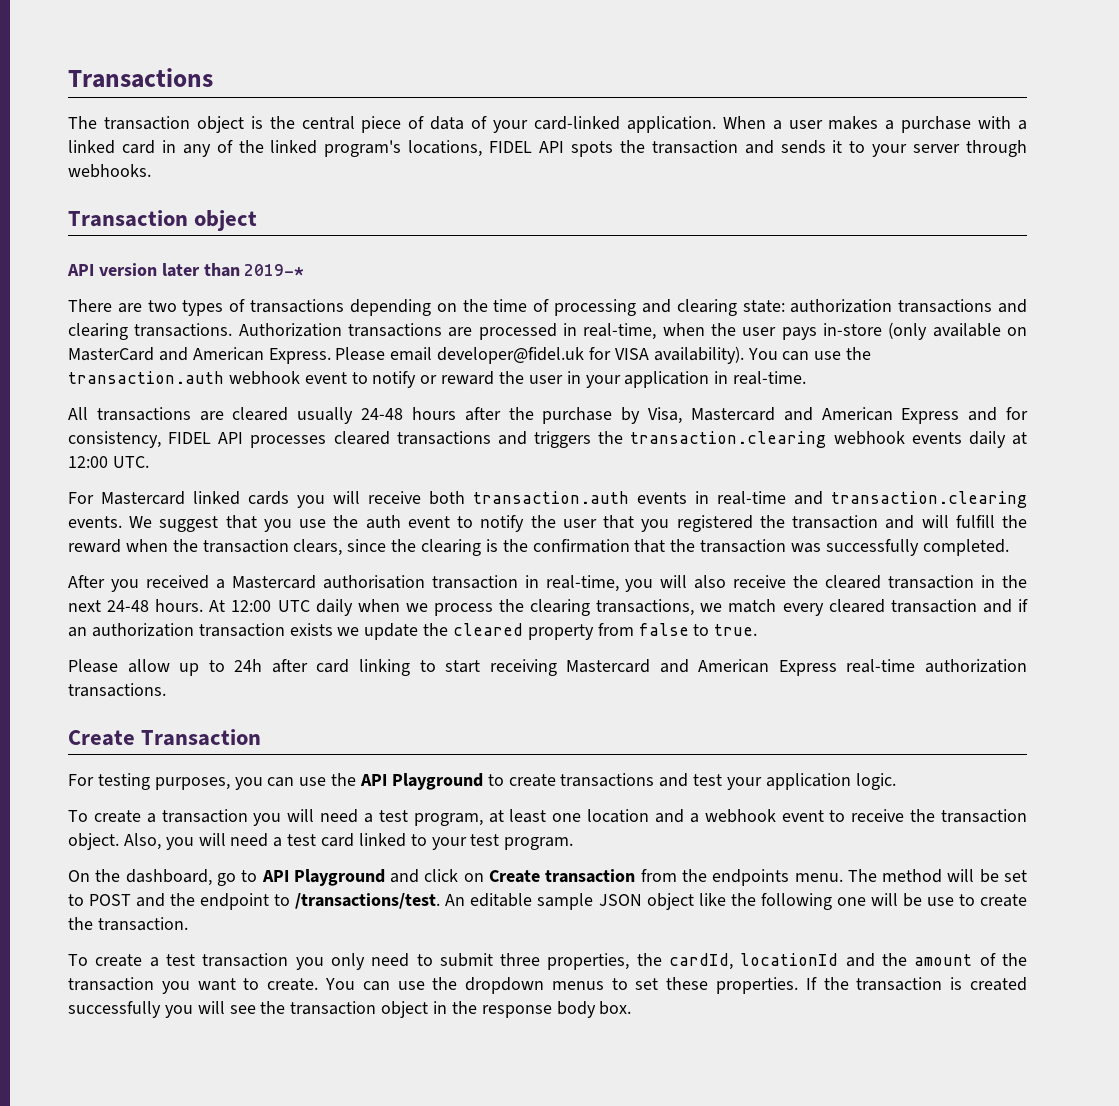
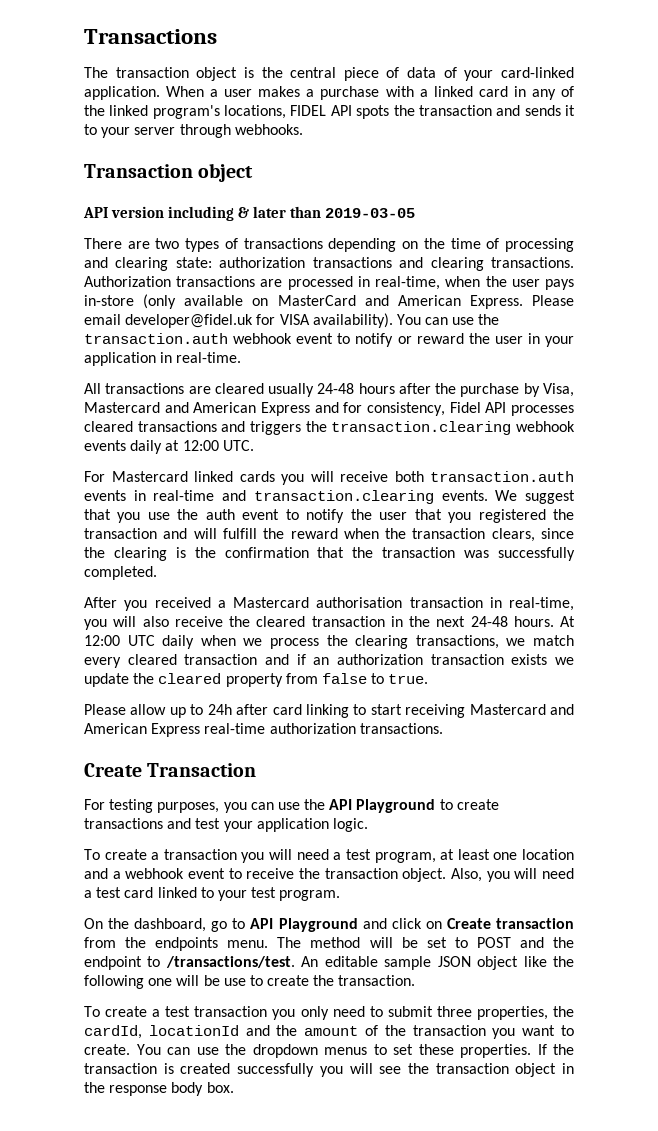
(157, 269) none -> [168,206,250,221] including &
[244,264,305,276] 2019-* -> [325,208,416,218] 2019-03-05
[168,432,212,444] FIDEL -> [449,402,481,413] Fidel

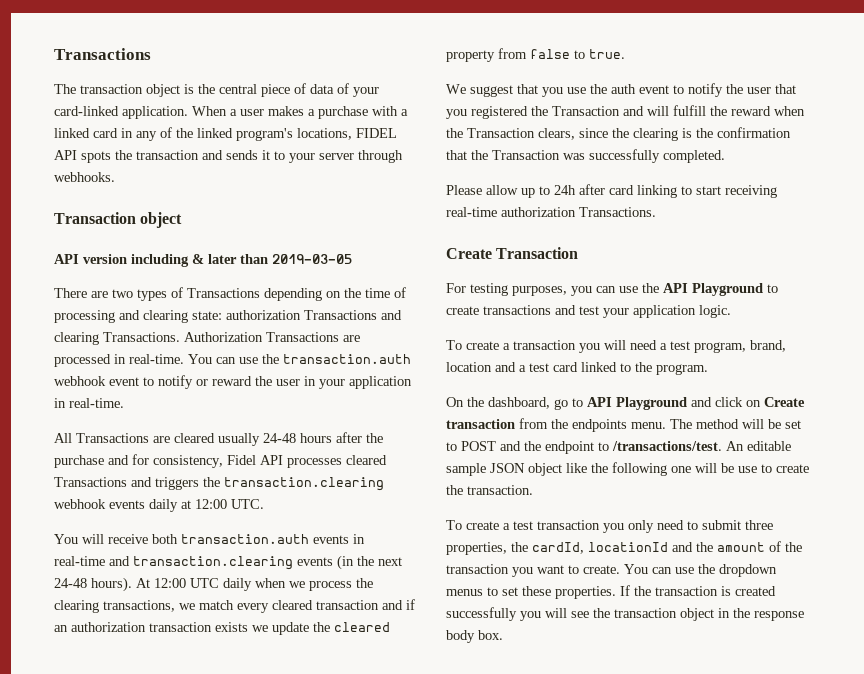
[243,238,323,249] transactions -> [187,288,260,298] Transactions
[312,257,574,271] [84,276,574,290] [84,294,574,309] [84,313,393,328] transactions and clearing transactions. Authorization transactions are processed in real-time, when the user pays in-store (only available on MasterCard and American Express. Please email developer@fidel.uk for VISA availability). -> [304,310,402,320] [54,332,360,345] [54,354,184,367] Transactions and clearing Transactions. Authorization Transactions are processed in real-time.
[105,383,185,394] transactions -> [76,433,149,443] Transactions
[523,383,574,397] [84,402,310,416] by Visa, Mastercard and American Express -> (104, 461) none
[137,421,217,432] transactions -> [54,477,127,487] Transactions
[84,471,304,485] For Mastercard linked cards you -> [54,534,78,544] You
[441,490,575,504] [84,509,574,523] [84,528,574,542] [84,547,576,561] [84,566,157,580] [84,597,574,611] [84,616,403,630] events. We suggest that you use the auth event to notify the user that you registered the transaction and will fulfill the reward when the transaction clears, since the clearing is the confirmation that the transaction was successfully completed. // After you received a Mastercard authorisation transaction in real-time, you will also receive the cleared transaction in -> [297,555,354,570] events (in
[513,616,554,627] hours. -> [91,577,132,592] hours).
(429, 679) none -> [446,83,796,97] [446,105,805,119] [446,127,791,141] [446,149,725,163] // We suggest that you use the auth event to notify the user that you registered the Transaction and will fulfill the reward when the Transaction clears, since the clearing is the confirmation that the Transaction was successfully completed.
[469,704,574,715] [84,723,201,737] Mastercard and American Express -> (777, 191) none
[359,723,443,734] transactions. -> [579,207,656,217] Transactions.
[440,849,575,860] [84,868,574,882] at least one location and a webhook event to receive the transaction object. Also, you will need -> [750,340,786,352] [446,362,516,372] brand, location and
[217,887,277,901] your test -> [635,362,652,372] the

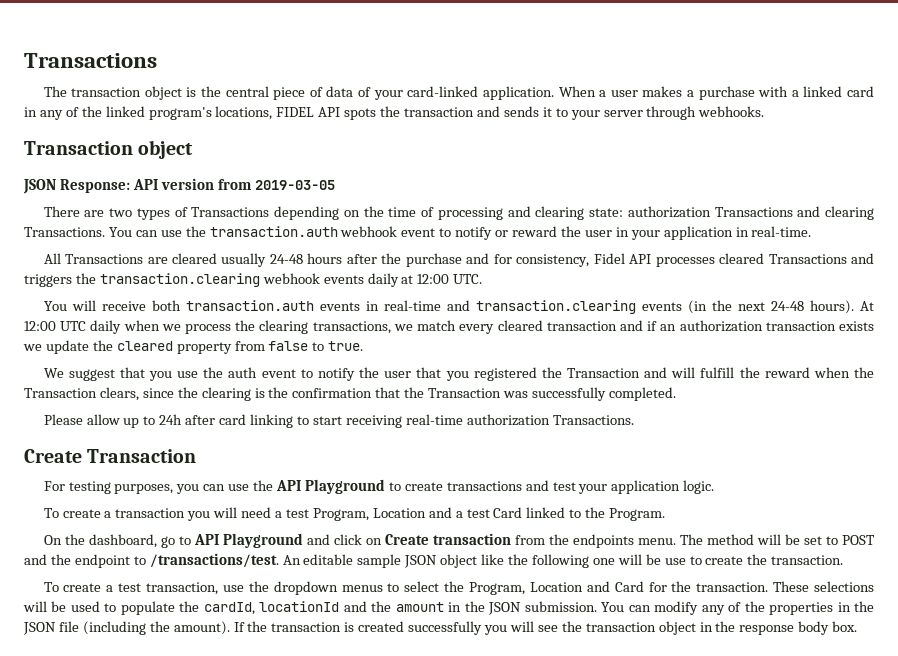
[54,254,268,267] API version including & later than -> [23,178,252,194] JSON Response: API version from
[184,332,360,342] [54,354,184,367] Authorization Transactions are processed in real-time. -> (105, 232) none
[694,340,786,353] [446,362,492,372] program, brand, location -> [312,508,426,521] Program, Location
[553,362,578,372] card -> [493,507,523,518] Card
[656,364,708,375] program. -> [609,508,666,521] Program.
[537,520,773,533] [446,542,507,555] transaction you only need to submit three properties, -> [146,581,874,595] [23,601,175,615] transaction, use the dropdown menus to select the Program, Location and Card for the transaction. These selections will be used to populate
[769,541,802,552] [446,564,777,577] [446,586,616,599] of the transaction you want to create. You can use the dropdown menus to set these properties. -> [448,601,875,615] [23,621,230,635] in the JSON submission. You can modify any of the properties in the JSON file (including the amount).

